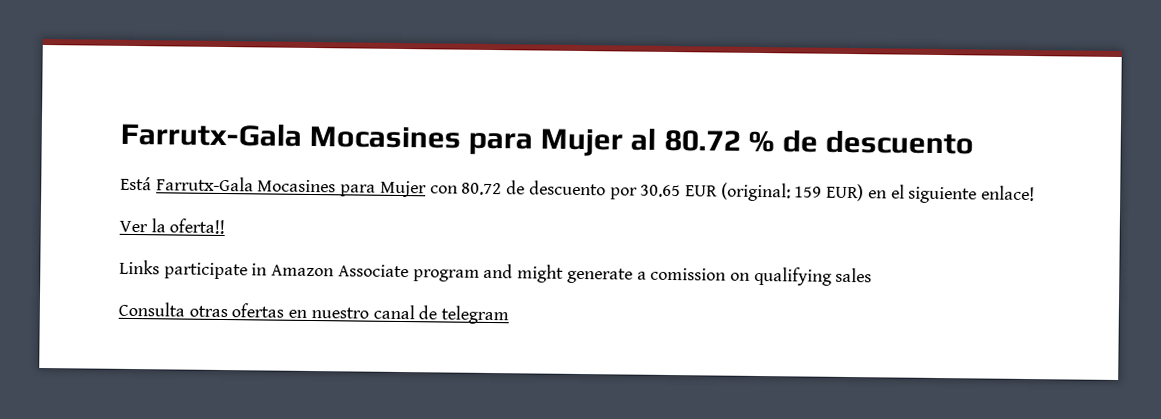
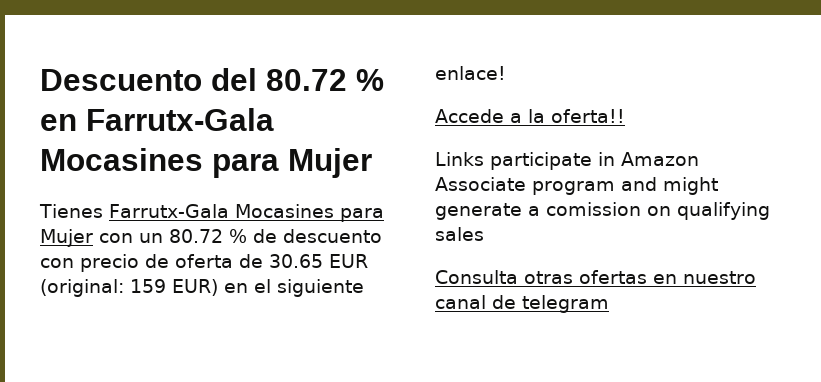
[120,122,974,157] [120,176,152,191] Farrutx-Gala Mocasines para Mujer al 80.72 % de descuento // Está -> [40,68,384,91] [40,108,274,131] [40,148,372,178] [39,204,103,218] Descuento del 80.72 % en Farrutx-Gala Mocasines para Mujer // Tienes
[461,180,638,200] 80.72 de descuento por -> [139,229,382,243] [40,254,263,272] un 80.72 % de descuento con precio de oferta de
[119,220,148,233] Ver -> [435,109,522,123] Accede a

